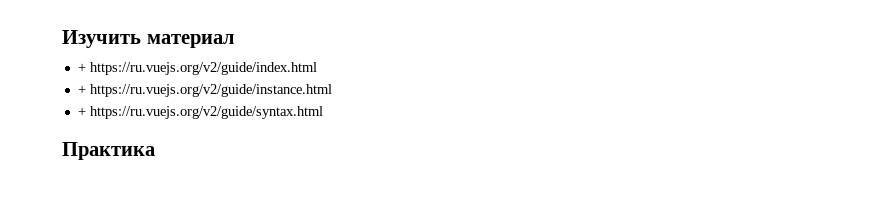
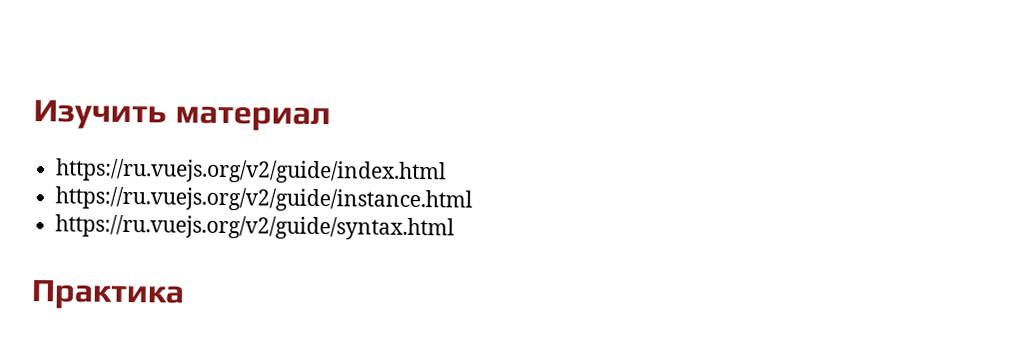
[77,63,86,72] + -> (331, 118) none
[77,85,86,94] + -> (448, 171) none
[77,107,86,116] + -> (474, 199) none

